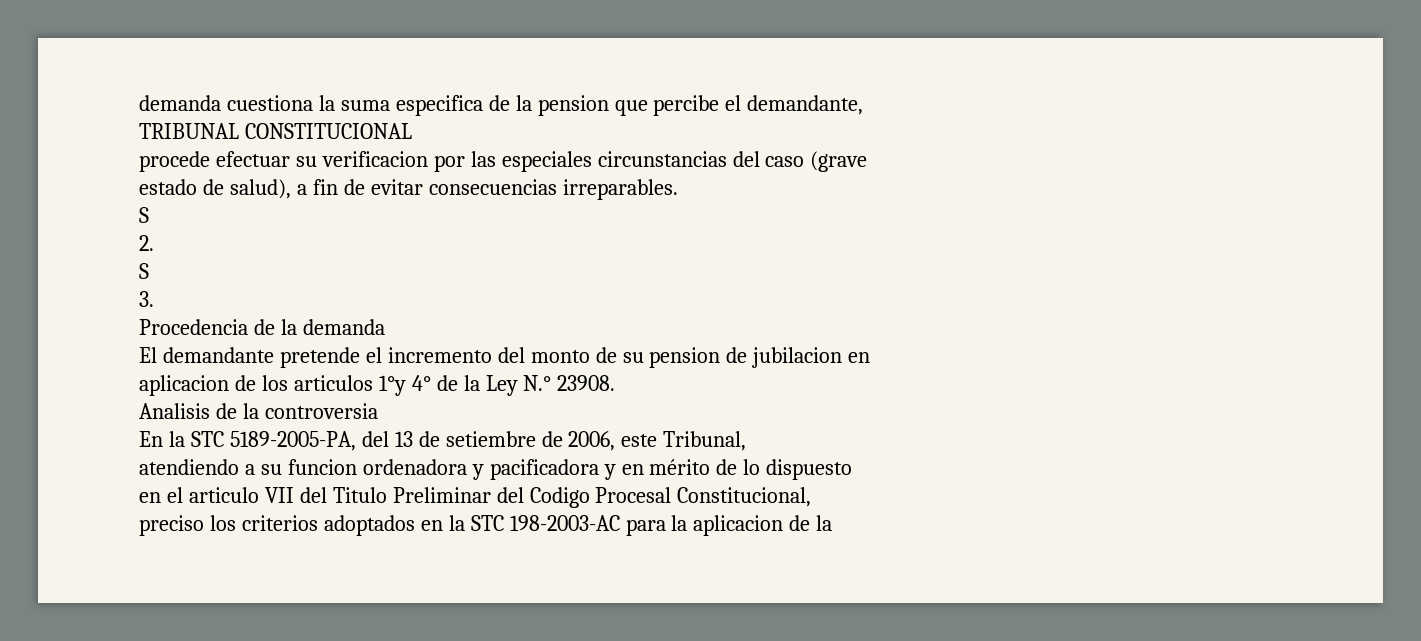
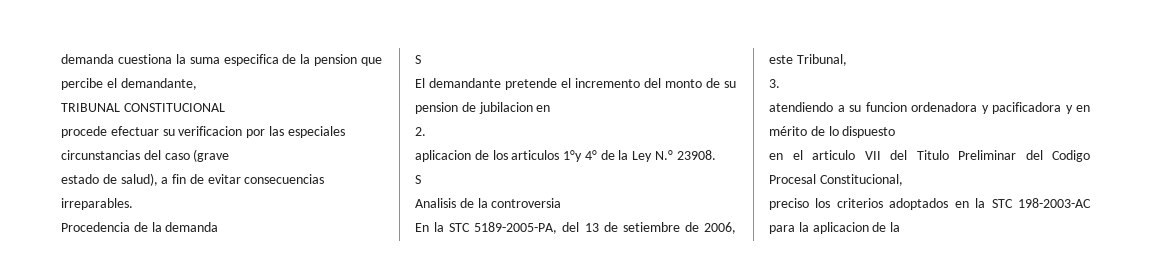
[139,207,149,223] [139,235,154,251] [139,263,149,279] [139,291,154,307] // S // 2. // S // 3. -> (133, 204) none
(385, 327) none -> [415,55,421,64] // S
(871, 357) none -> [415,127,426,136] // 2.
(616, 383) none -> [415,175,421,184] // S
(747, 441) none -> [769,79,780,88] // 3.

